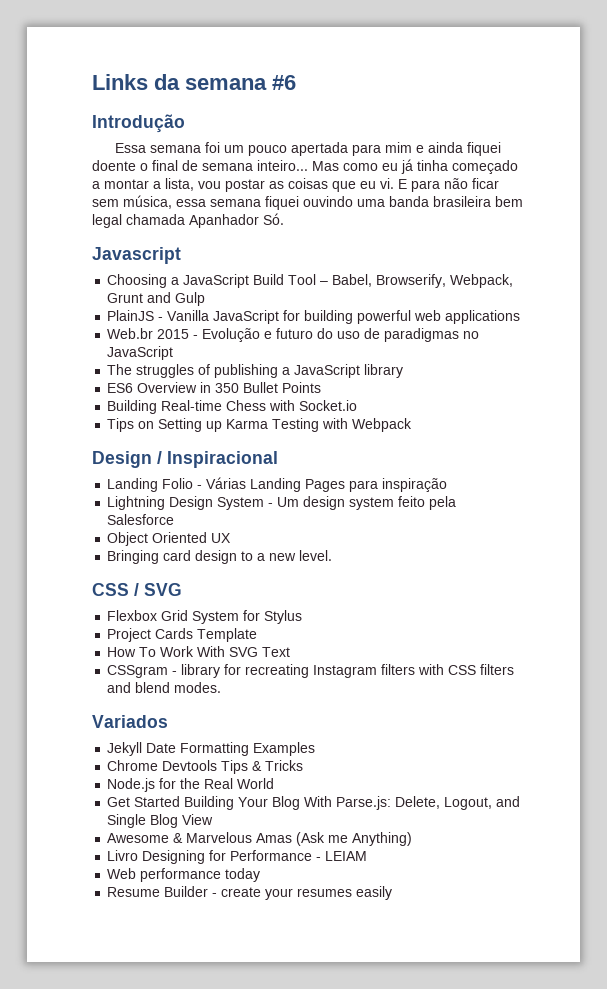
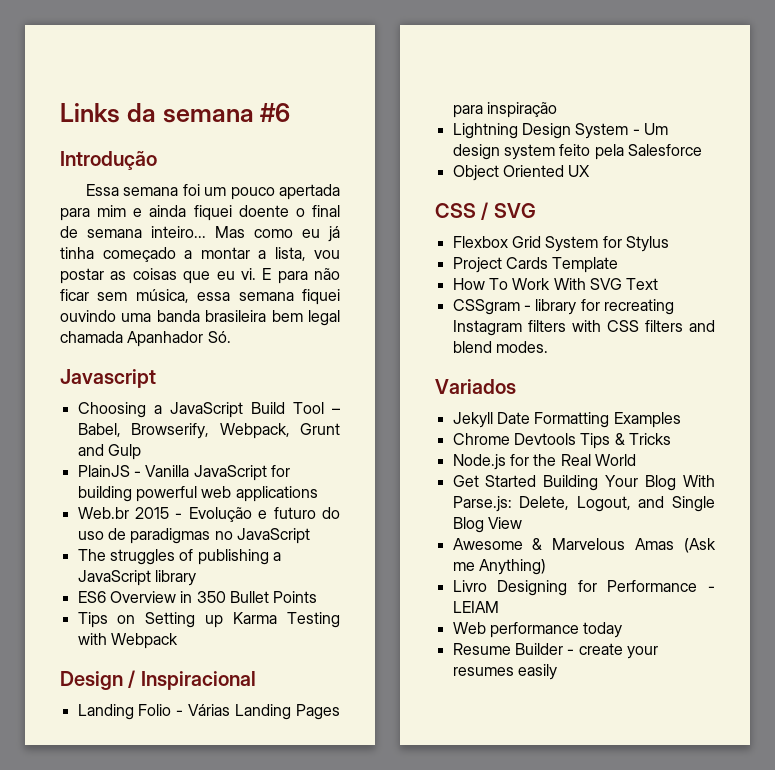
[107,400,358,414] // Building Real-time Chess with Socket.io -> (318, 597) none
[107,550,333,564] // Bringing card design to a new level. -> (591, 171) none

